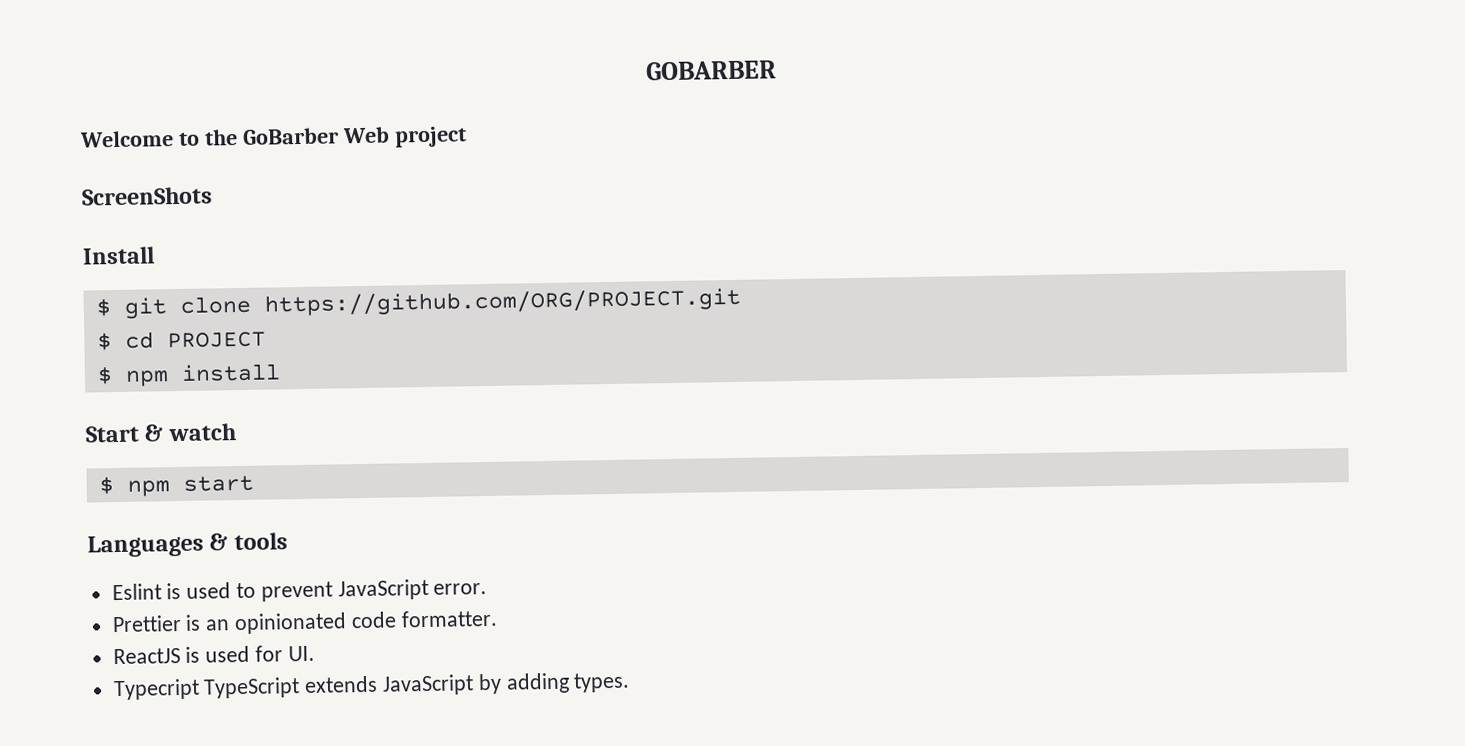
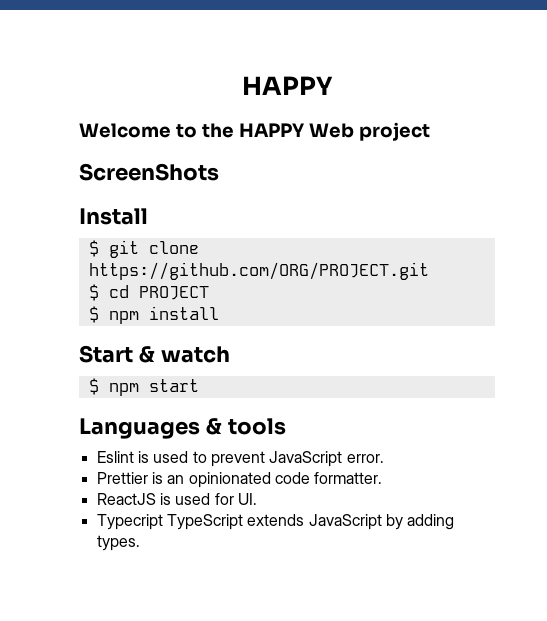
[645,60,777,81] GOBARBER -> [242,76,333,95] HAPPY
[241,127,339,145] GoBarber -> [238,123,304,137] HAPPY

